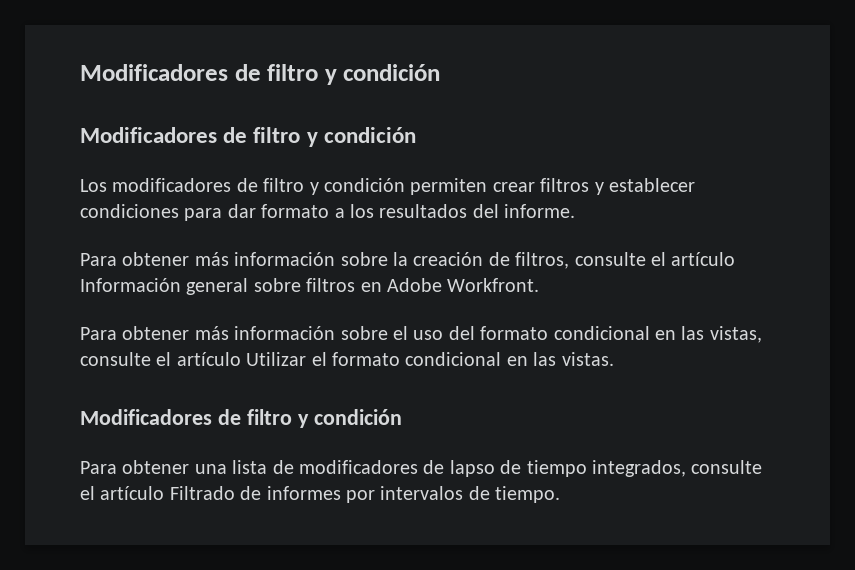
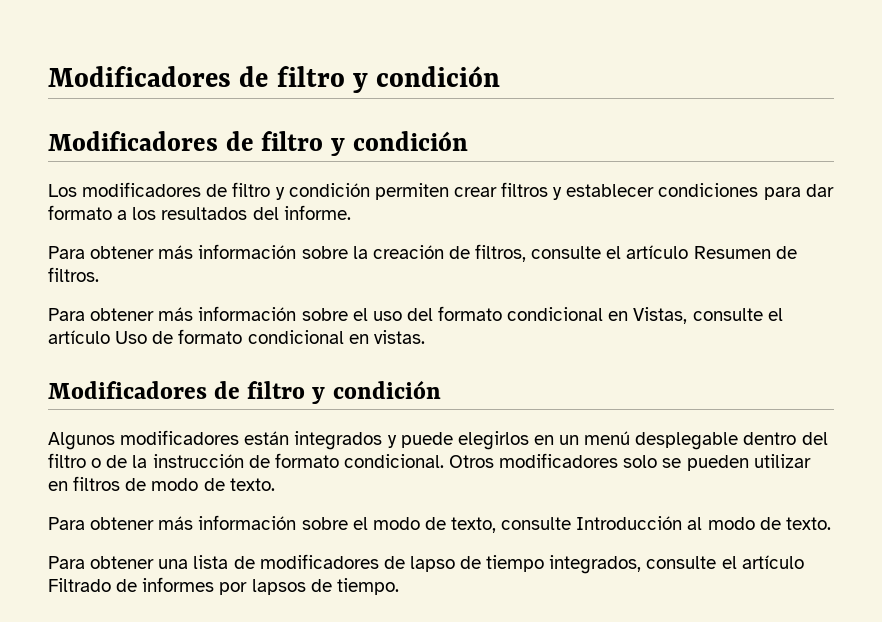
[80,278,540,295] Información general sobre filtros en Adobe Workfront. -> [693,246,797,259] [48,267,99,282] Resumen de filtros.
[681,326,762,343] [80,352,557,366] las vistas, consulte el artículo Utilizar el formato condicional en las -> [633,307,783,324] [48,329,369,344] Vistas, consulte el artículo Uso de formato condicional en
(402, 417) none -> [48,430,828,450] [48,453,811,471] [48,476,275,491] [48,515,831,533] // Algunos modificadores están integrados y puede elegirlos en un menú desplegable dentro del filtro o de la instrucción de formato condicional. Otros modificadores solo se pueden utilizar en filtros de modo de texto. // Para obtener más información sobre el modo de texto, consulte Introducción al modo de texto.
[380,486,464,500] intervalos -> [251,579,306,595] lapsos

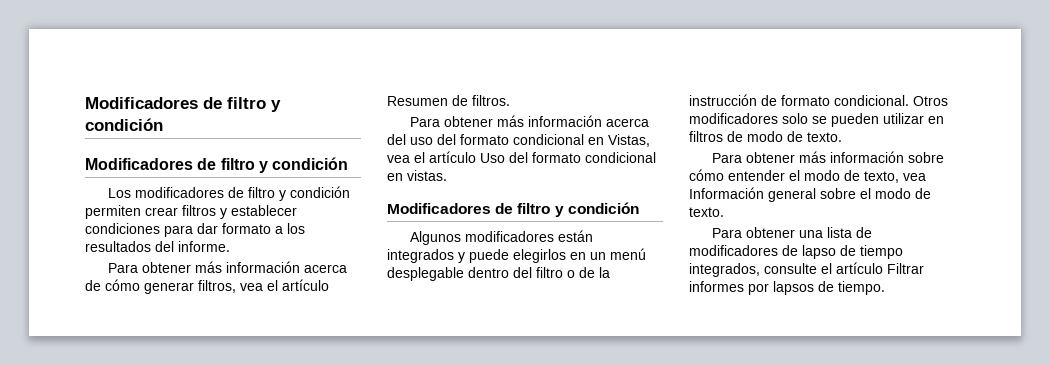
[301,244,602,262] sobre la creación de filtros, consulte -> [304,264,348,273] [85,279,263,294] acerca de cómo generar filtros, vea
[301,308,368,321] sobre el -> [606,118,650,127] [387,134,406,145] acerca del
[692,308,763,321] consulte -> [387,155,410,163] vea
[152,331,174,344] de -> [509,152,528,163] del
(348, 523) none -> [689,169,785,181] cómo entender
[501,516,703,530] consulte Introducción al -> [903,173,926,181] [689,187,871,202] vea Información general sobre el
[48,578,138,592] Filtrado de -> [887,263,924,274] Filtrar

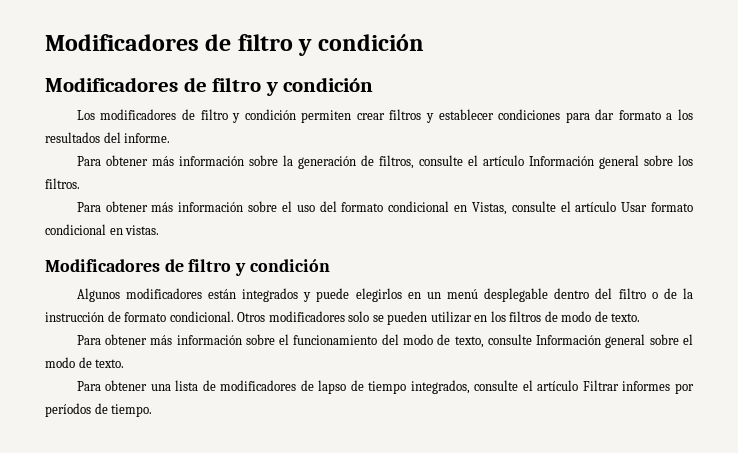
[304,264,348,273] [85,279,329,294] [387,95,468,106] acerca de cómo generar filtros, vea el artículo Resumen de -> [248,155,694,169] sobre la generación de filtros, consulte el artículo Información general sobre los
[606,118,650,127] [387,134,406,145] acerca del -> [248,201,292,212] sobre el
[387,151,528,163] vea el artículo Uso del -> [511,201,648,212] consulte el artículo Usar
(944, 120) none -> [490,311,506,322] los
[689,169,800,181] cómo entender el -> [279,334,399,345] el funcionamiento del
[903,173,926,181] vea -> [487,334,532,345] consulte
[773,281,814,295] lapsos -> [45,403,91,417] períodos

